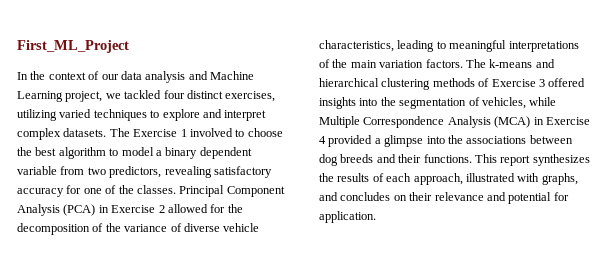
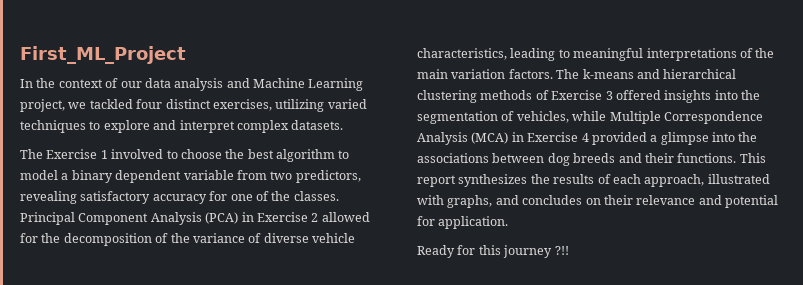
(107, 132) none -> (344, 125) //
(376, 217) none -> [417,245,569,258] // Ready for this journey ?!!

